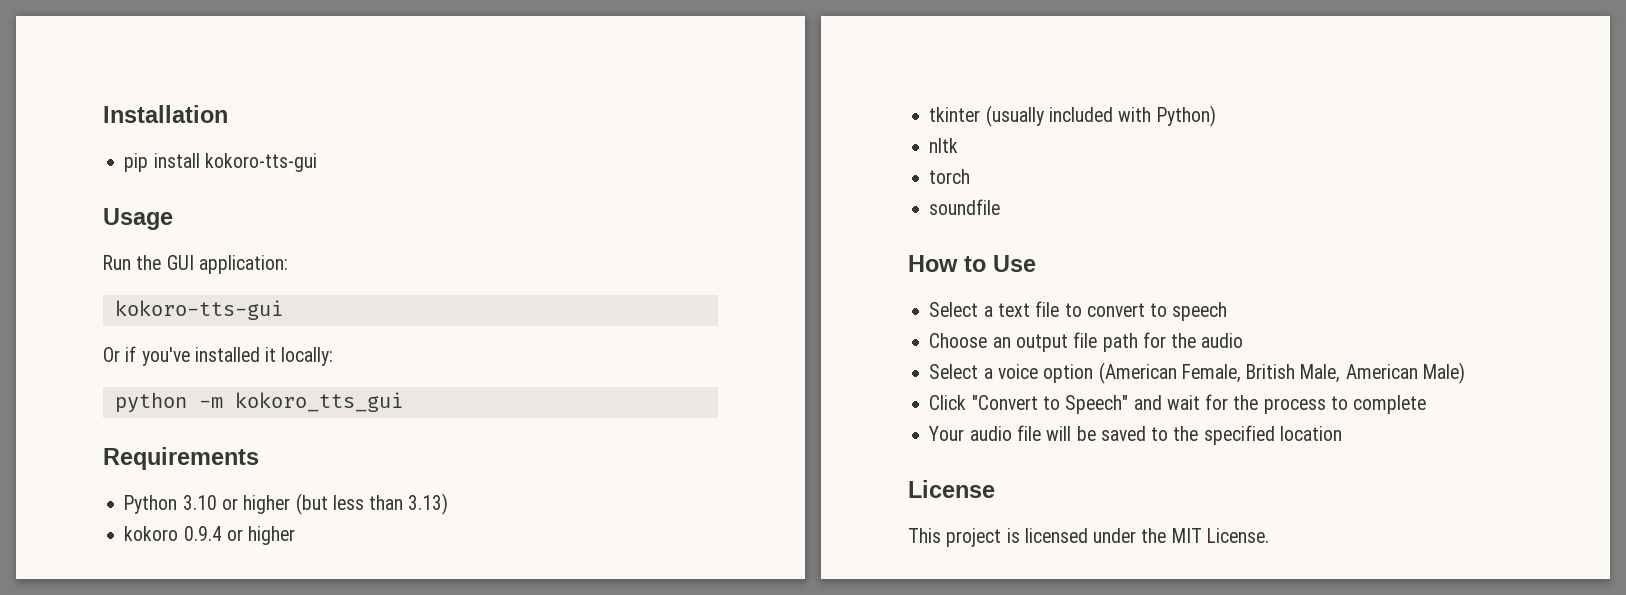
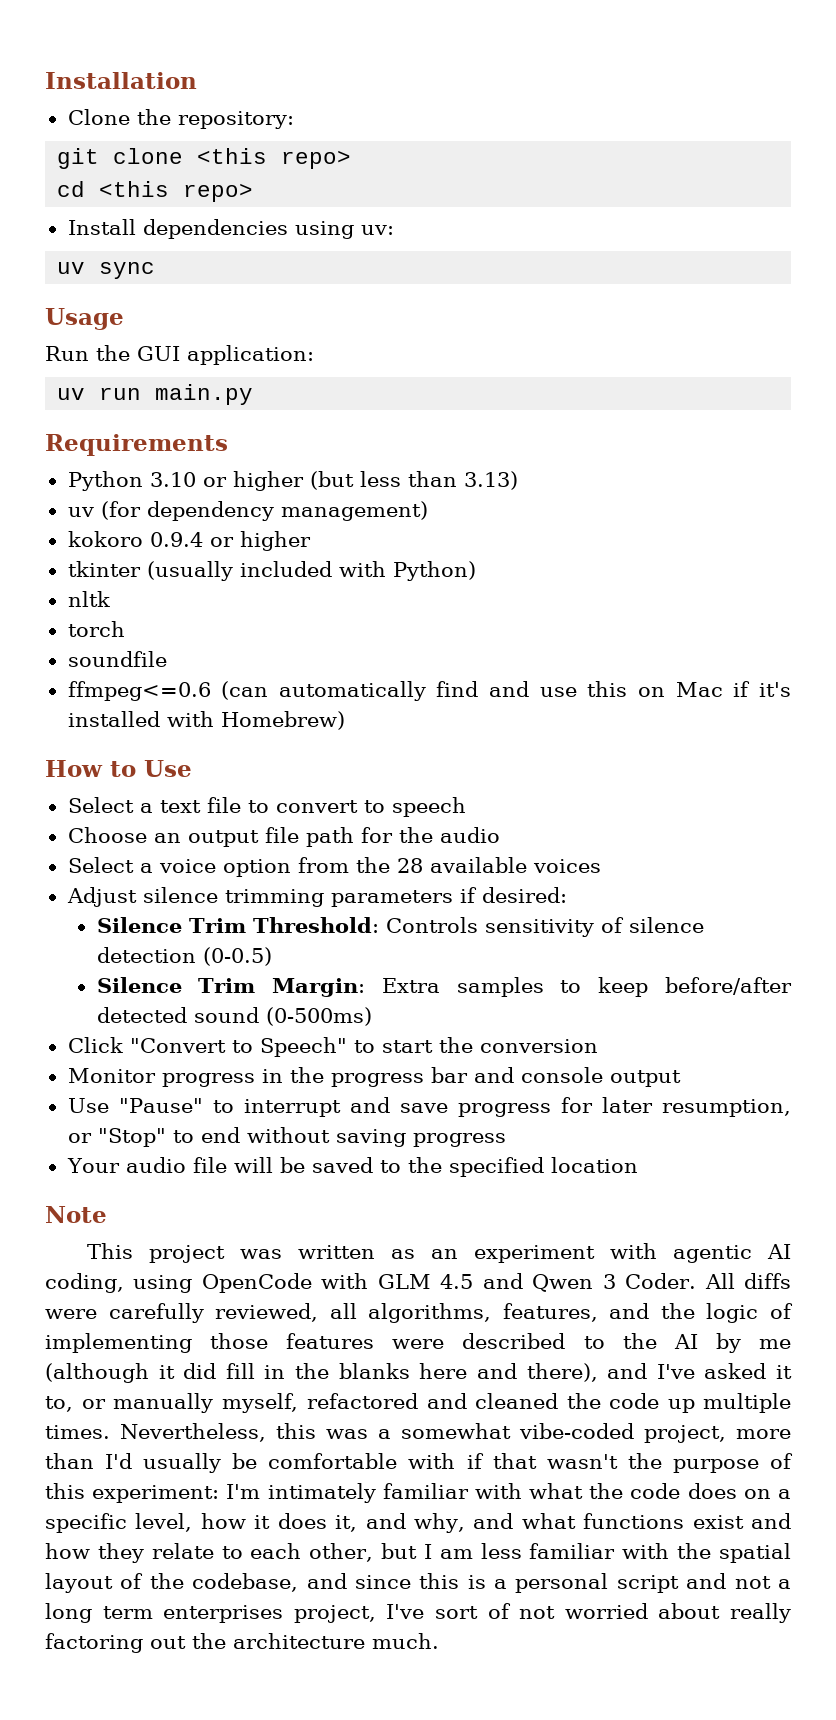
[124,153,317,172] pip install kokoro-tts-gui -> [67,109,294,129] [57,148,352,169] [57,181,254,202] [67,219,394,239] [57,262,156,279] Clone the repository: // git clone <this repo> // cd <this repo> // Install dependencies using uv: // uv sync
[114,300,283,320] [103,346,334,366] [114,392,403,413] kokoro-tts-gui // Or if you've installed it locally: // python -m kokoro_tts_gui -> [57,384,254,405] uv run main.py
(449, 504) none -> [67,501,428,521] // uv (for dependency management)
(1001, 207) none -> [67,681,791,701] [67,711,345,730] // ffmpeg<=0.6 (can automatically find and use this on Mac if it's installed with Homebrew)
[1098,362,1465,384] [929,394,1427,414] (American Female, British Male, American Male) // Click "Convert to Speech" and wait for the process to complete -> [297,857,601,873] [66,887,567,907] [96,917,704,937] [96,947,272,966] [96,977,793,997] [96,1007,372,1026] [67,1037,598,1057] [67,1067,681,1087] [67,1097,792,1117] [67,1127,506,1147] from the 28 available voices // Adjust silence trimming parameters if desired: // Silence Trim Threshold: Controls sensitivity of silence detection (0-0.5) // Silence Trim Margin: Extra samples to keep before/after detected sound (0-500ms) // Click "Convert to Speech" to start the conversion // Monitor progress in the progress bar and console output // Use "Pause" to interrupt and save progress for later resumption, or "Stop" to end without saving progress
[908,480,995,498] License -> [45,1206,107,1223] Note
[1006,528,1269,543] is licensed under the MIT License. -> [239,1243,792,1263] [45,1273,792,1293] [45,1303,793,1323] [45,1333,791,1353] [45,1363,793,1383] [45,1393,791,1413] [45,1423,791,1443] [45,1453,793,1473] [45,1483,791,1503] [45,1513,792,1533] [45,1543,791,1563] [45,1573,791,1593] [45,1603,792,1623] [45,1633,439,1653] was written as an experiment with agentic AI coding, using OpenCode with GLM 4.5 and Qwen 3 Coder. All diffs were carefully reviewed, all algorithms, features, and the logic of implementing those features were described to the AI by me (although it did fill in the blanks here and there), and I've asked it to, or manually myself, refactored and cleaned the code up multiple times. Nevertheless, this was a somewhat vibe-coded project, more than I'd usually be comfortable with if that wasn't the purpose of this experiment: I'm intimately familiar with what the code does on a specific level, how it does it, and why, and what functions exist and how they relate to each other, but I am less familiar with the spatial layout of the codebase, and since this is a personal script and not a long term enterprises project, I've sort of not worried about really factoring out the architecture much.

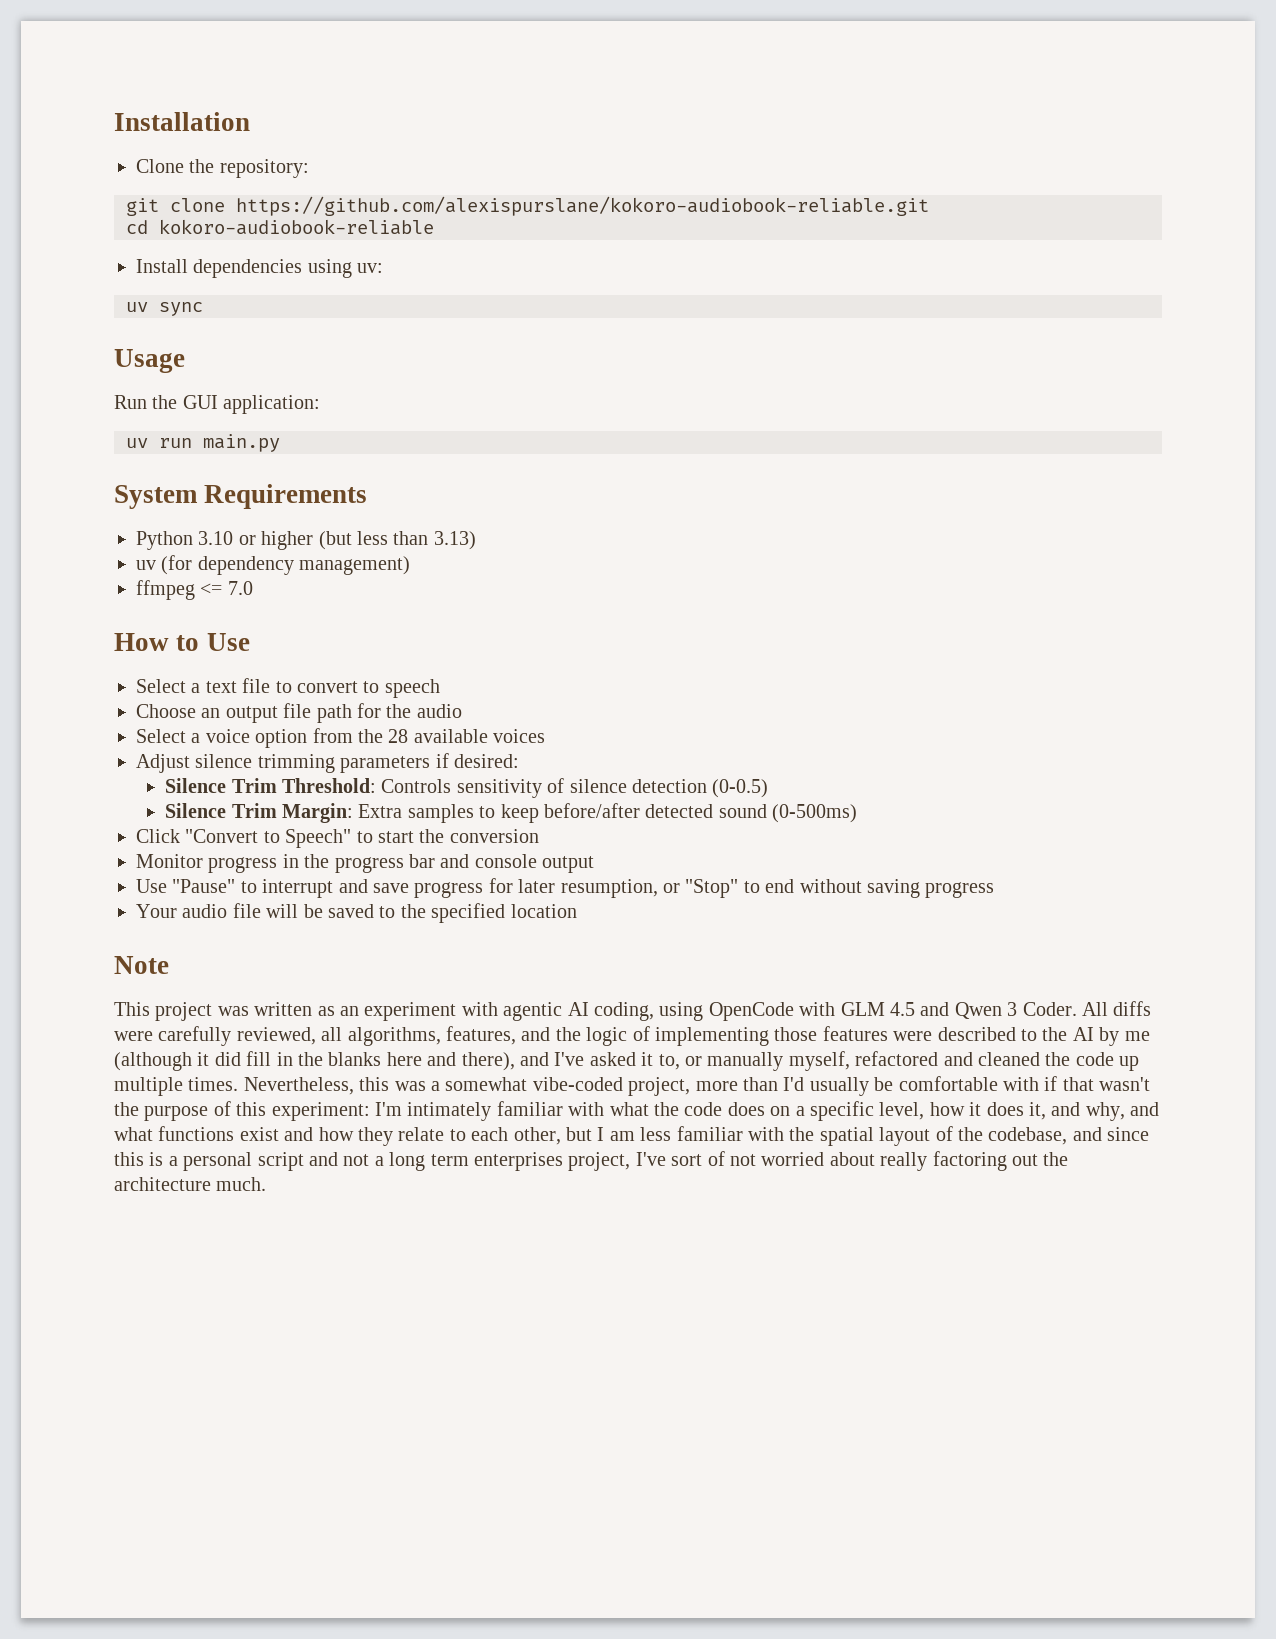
[197,148,352,169] <this repo> -> [236,196,929,216] https://github.com/alexispurslane/kokoro-audiobook-reliable.git
[99,181,254,202] <this repo> -> [159,219,434,235] kokoro-audiobook-reliable
(254, 394) none -> [114,485,198,509] System
[67,531,311,551] [67,561,476,581] [67,591,110,607] [67,621,125,637] [67,651,167,667] [67,681,791,701] [67,711,345,730] kokoro 0.9.4 or higher // tkinter (usually included with Python) // nltk // torch // soundfile // ffmpeg<=0.6 (can automatically find and use this on Mac if it's installed with Homebrew) -> [136,580,253,600] ffmpeg <= 7.0

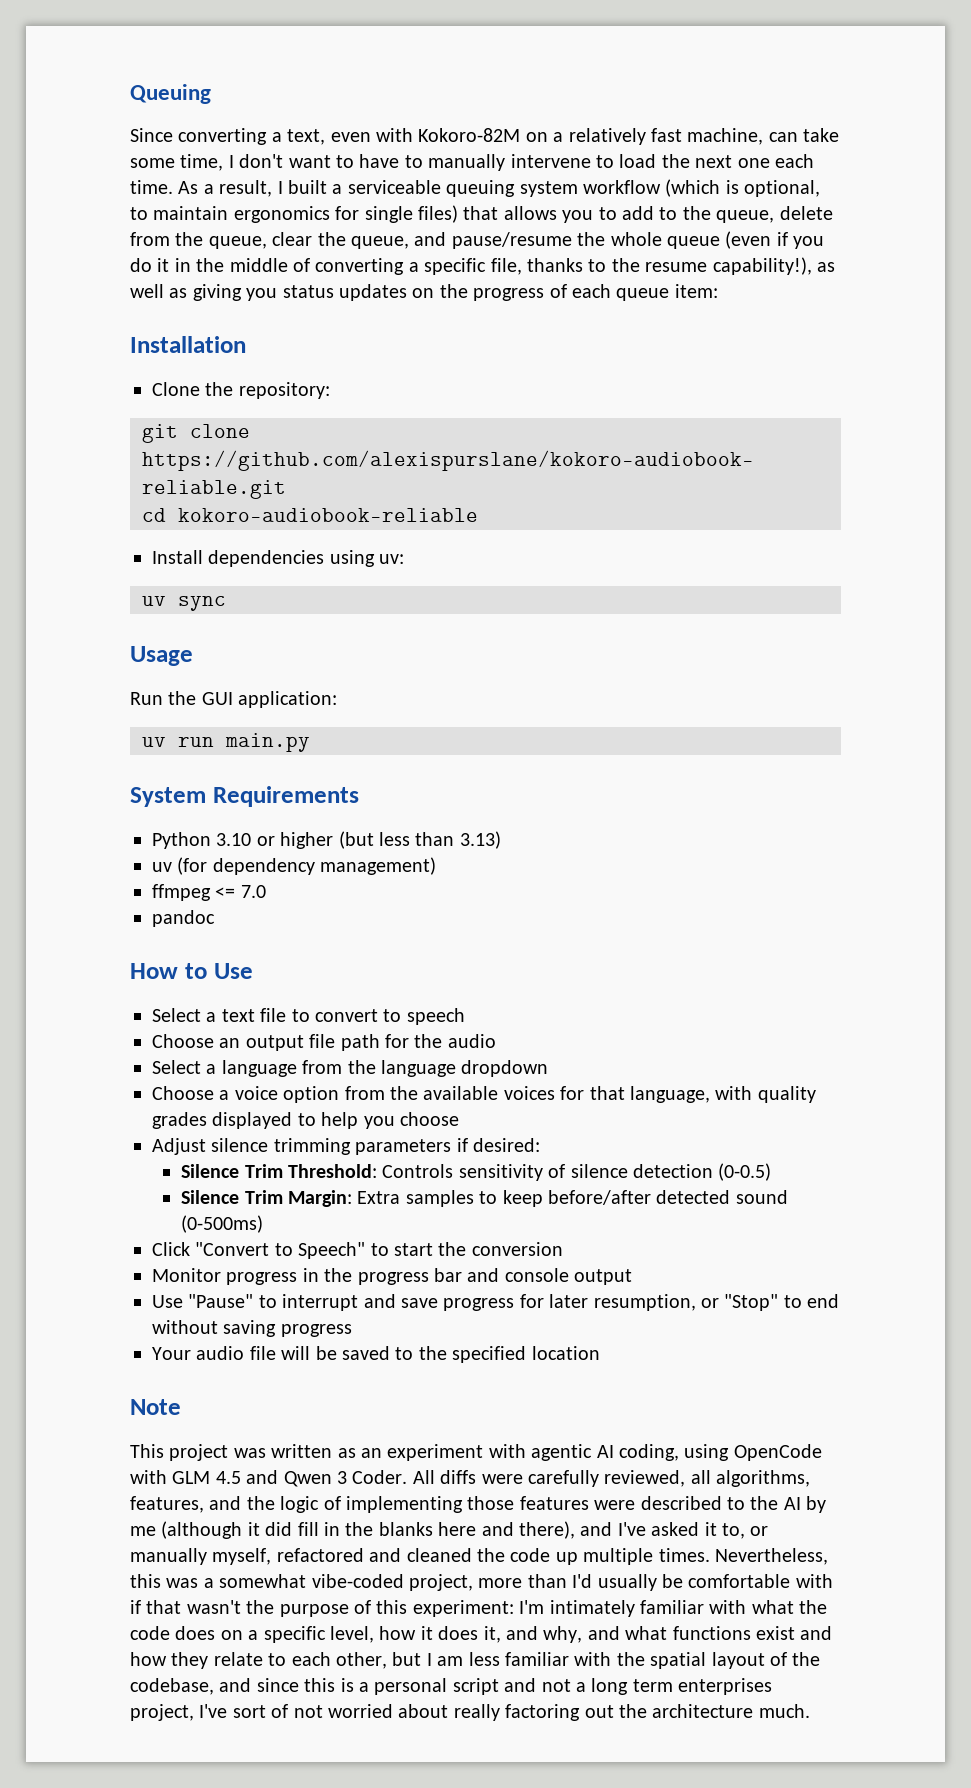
(114, 121) none -> [130,84,211,104] [130,128,840,145] [130,154,814,171] [130,179,821,197] [130,205,833,223] [130,231,825,249] [130,257,835,275] [130,284,718,301] Queuing // Since converting a text, even with Kokoro-82M on a relatively fast machine, can take some time, I don't want to have to manually intervene to load the next one each time. As a result, I built a serviceable queuing system workflow (which is optional, to maintain ergonomics for single files) that allows you to add to the queue, delete from the queue, clear the queue, and pause/resume the whole queue (even if you do it in the middle of converting a specific file, thanks to the resume capability!), as well as giving you status updates on the progress of each queue item: //
(253, 588) none -> [152,910,215,927] // pandoc
(201, 738) none -> [221,1060,549,1077] [152,1086,230,1100] language from the language dropdown // Choose a
[388,729,409,743] 28 -> (418, 1093) none
(546, 736) none -> [560,1086,816,1103] [152,1112,459,1129] for that language, with quality grades displayed to help you choose

